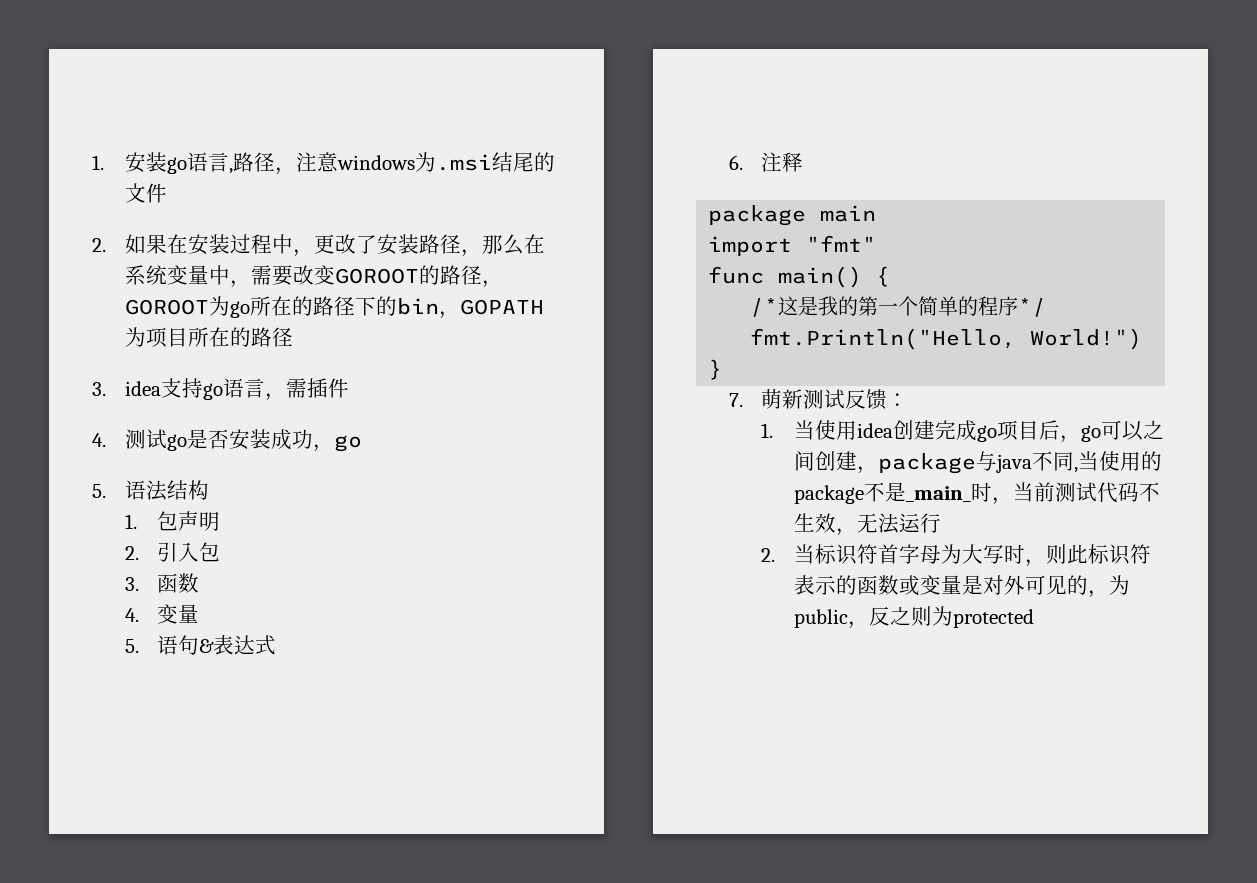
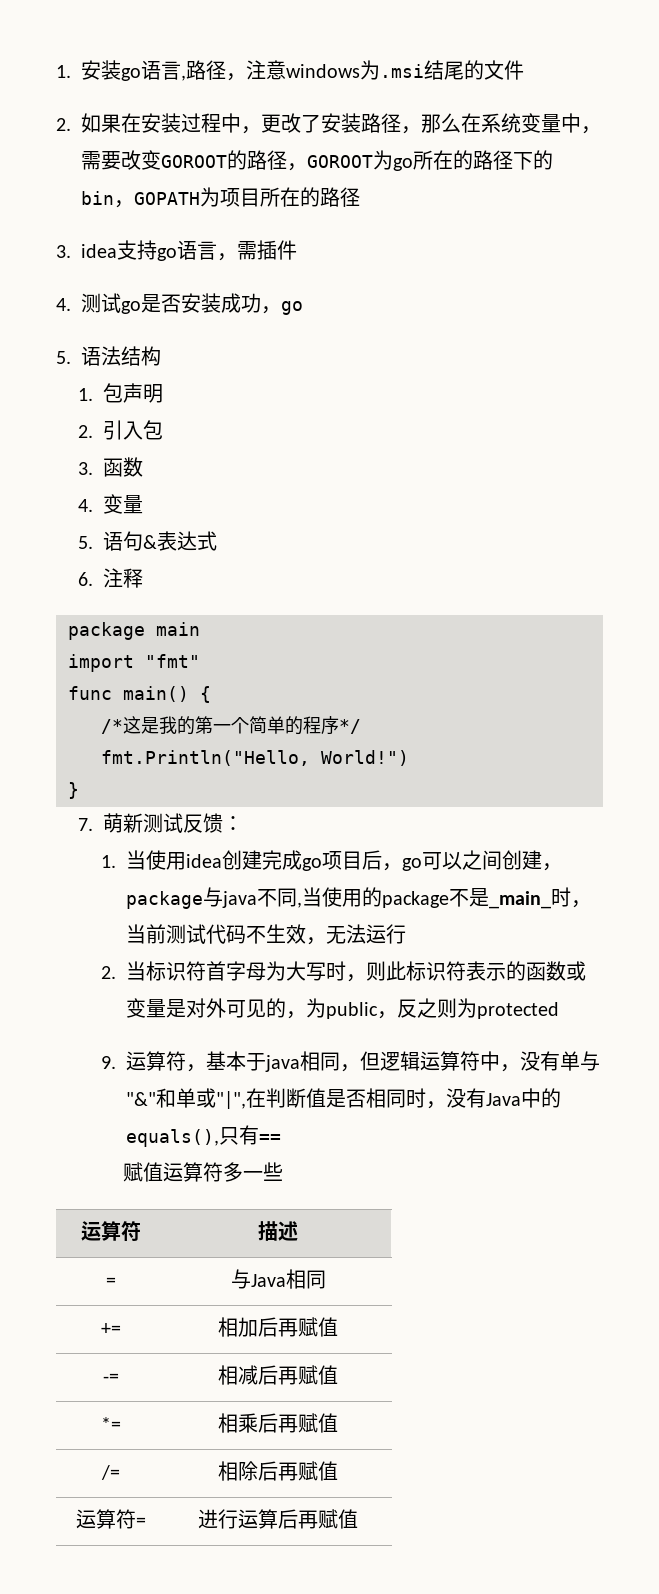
(1034, 618) none -> [100,1051,600,1072] [125,1088,561,1109] [125,1125,281,1147] [123,1162,284,1182] [80,1221,141,1241] [258,1221,298,1241] [105,1277,116,1287] [230,1269,326,1289] [100,1323,121,1335] [218,1317,338,1337] [102,1373,119,1383] [218,1365,338,1385] [100,1417,121,1431] [218,1413,338,1433] [100,1465,120,1480] [218,1461,338,1481] [75,1509,146,1529] [198,1509,358,1529] // 9.运算符，基本于java相同，但逻辑运算符中，没有单与"&"和单或"|",在判断值是否相同时，没有Java中的equals(),只有== // 赋值运算符多一些 // 运算符 | 描述 // = | 与Java相同 // += | 相加后再赋值 // -= | 相减后再赋值 // *= | 相乘后再赋值 // /= | 相除后再赋值 // 运算符= | 进行运算后再赋值

